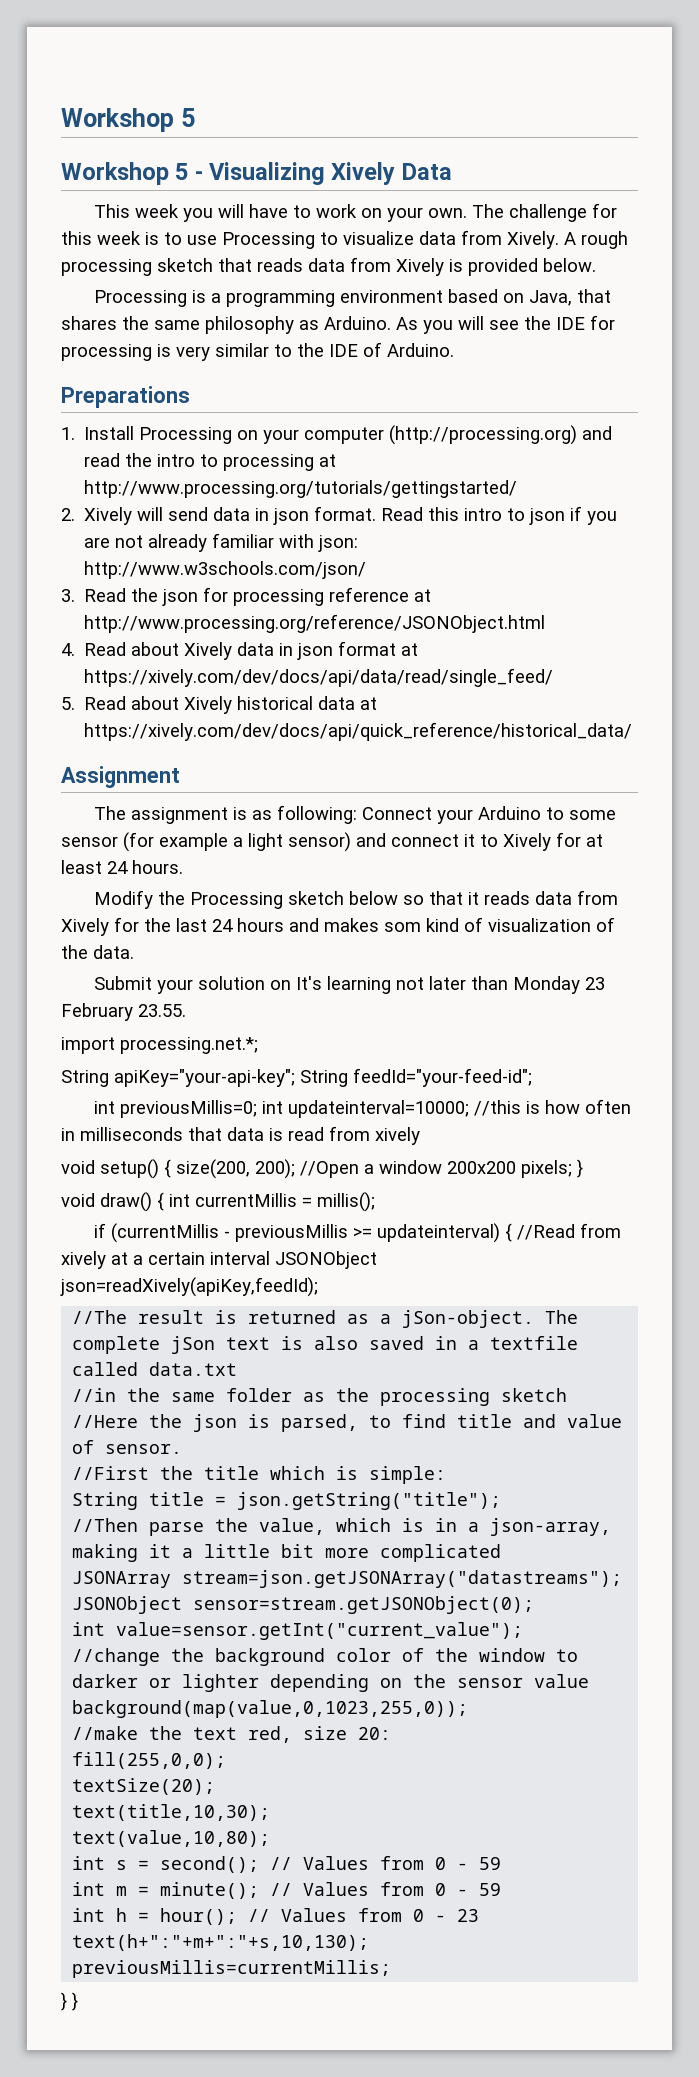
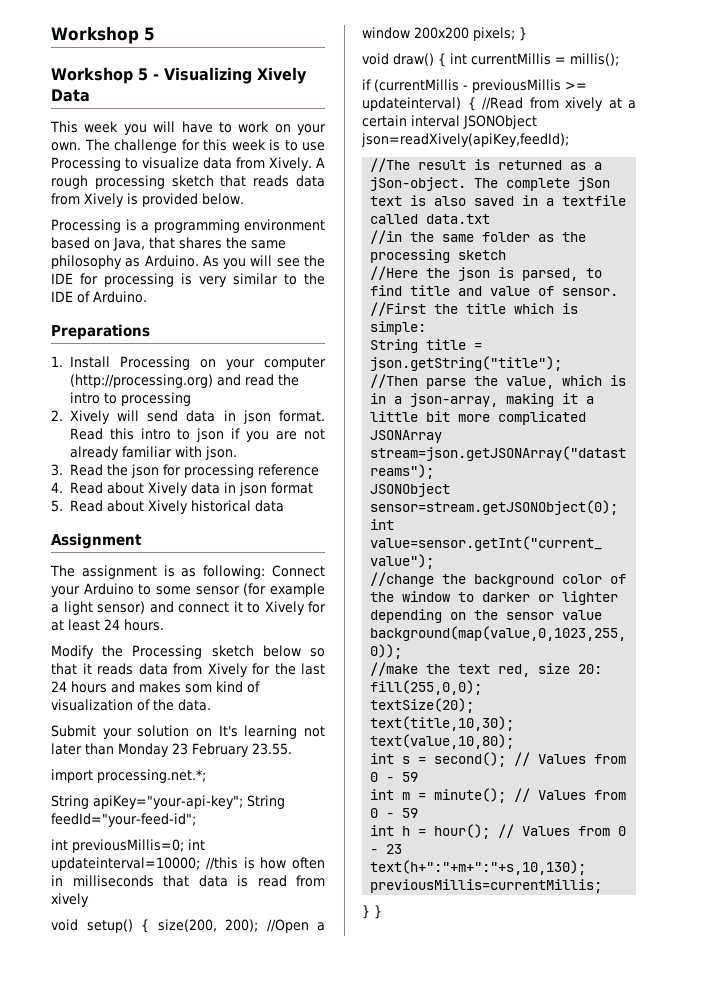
[319,454,337,467] [84,480,518,498] at http://www.processing.org/tutorials/gettingstarted/ -> (191, 399) none
[318,535,359,552] [84,561,367,579] json: http://www.w3schools.com/json/ -> [204,446,237,460] json.
[414,589,432,602] [84,614,546,633] at http://www.processing.org/reference/JSONObject.html -> (319, 470) none
[401,643,419,656] [84,668,554,687] at https://xively.com/dev/docs/api/data/read/single_feed/ -> (313, 488) none
[360,697,378,710] [84,722,633,741] at https://xively.com/dev/docs/api/quick_reference/historical_data/ -> (284, 506) none

